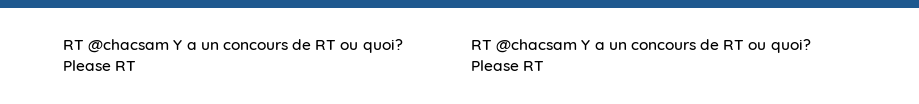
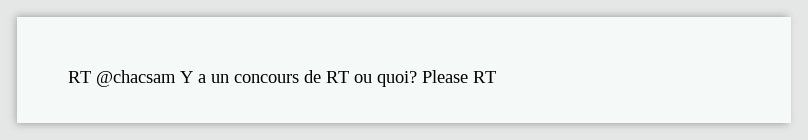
[471,39,811,53] [471,60,545,71] // RT @chacsam Y a un concours de RT ou quoi? Please RT -> (496, 77) none

